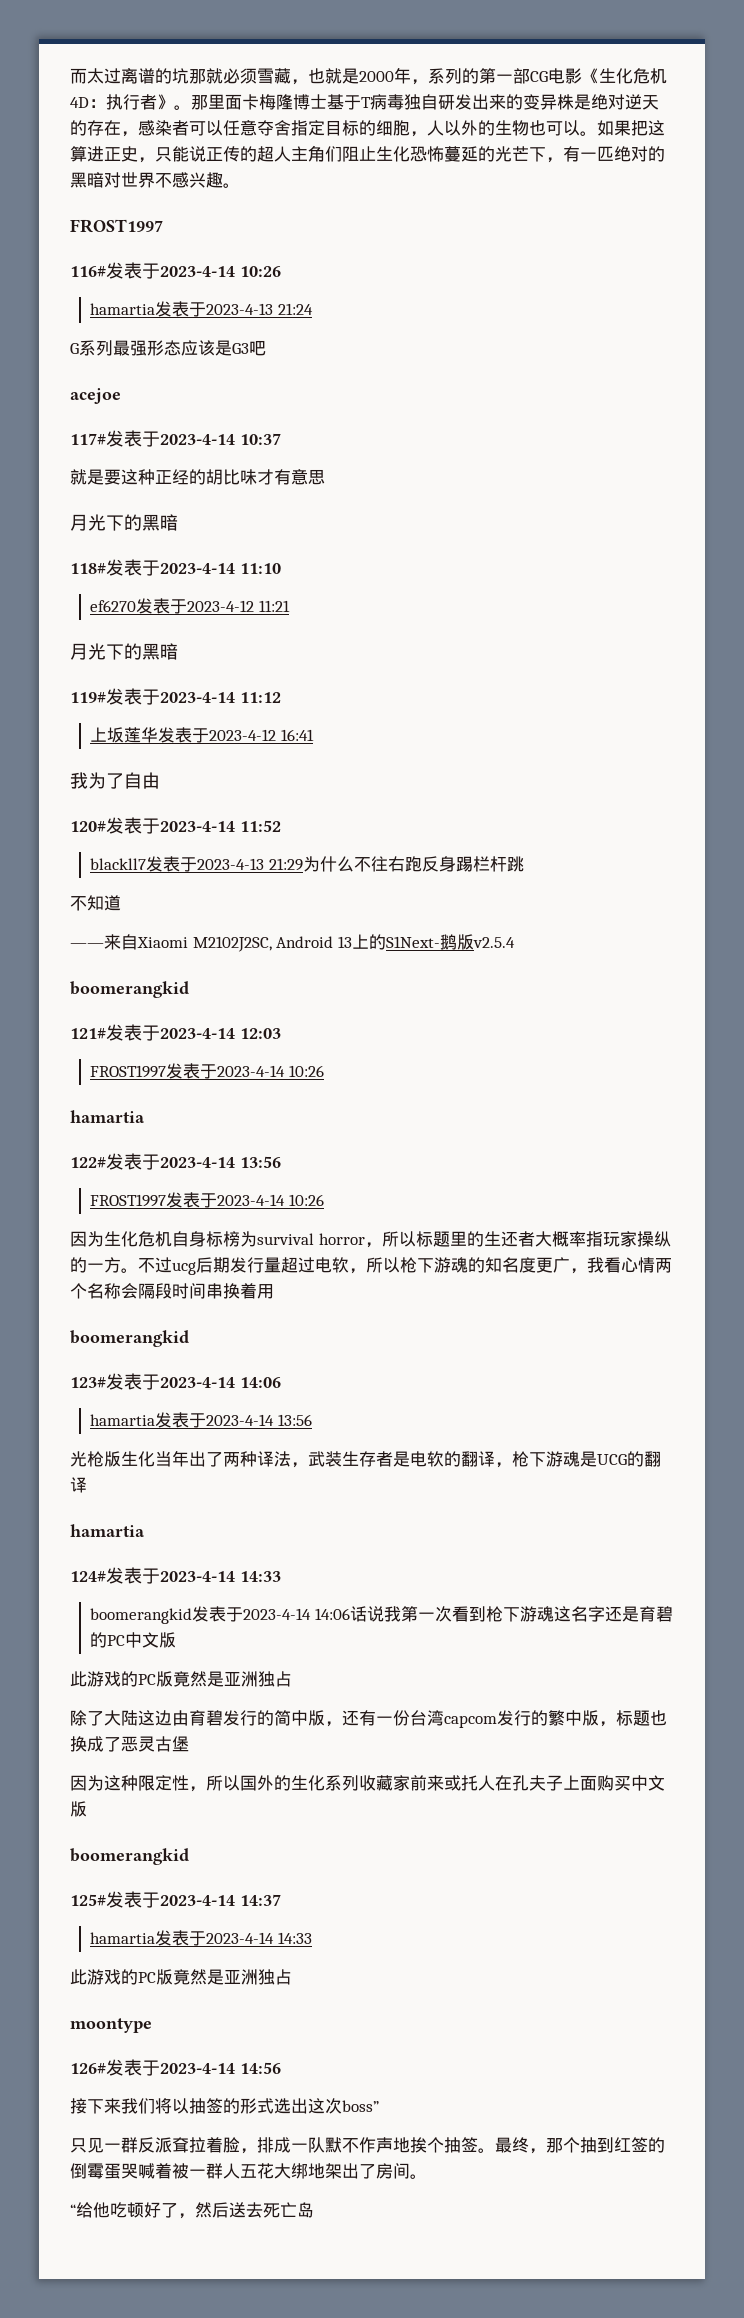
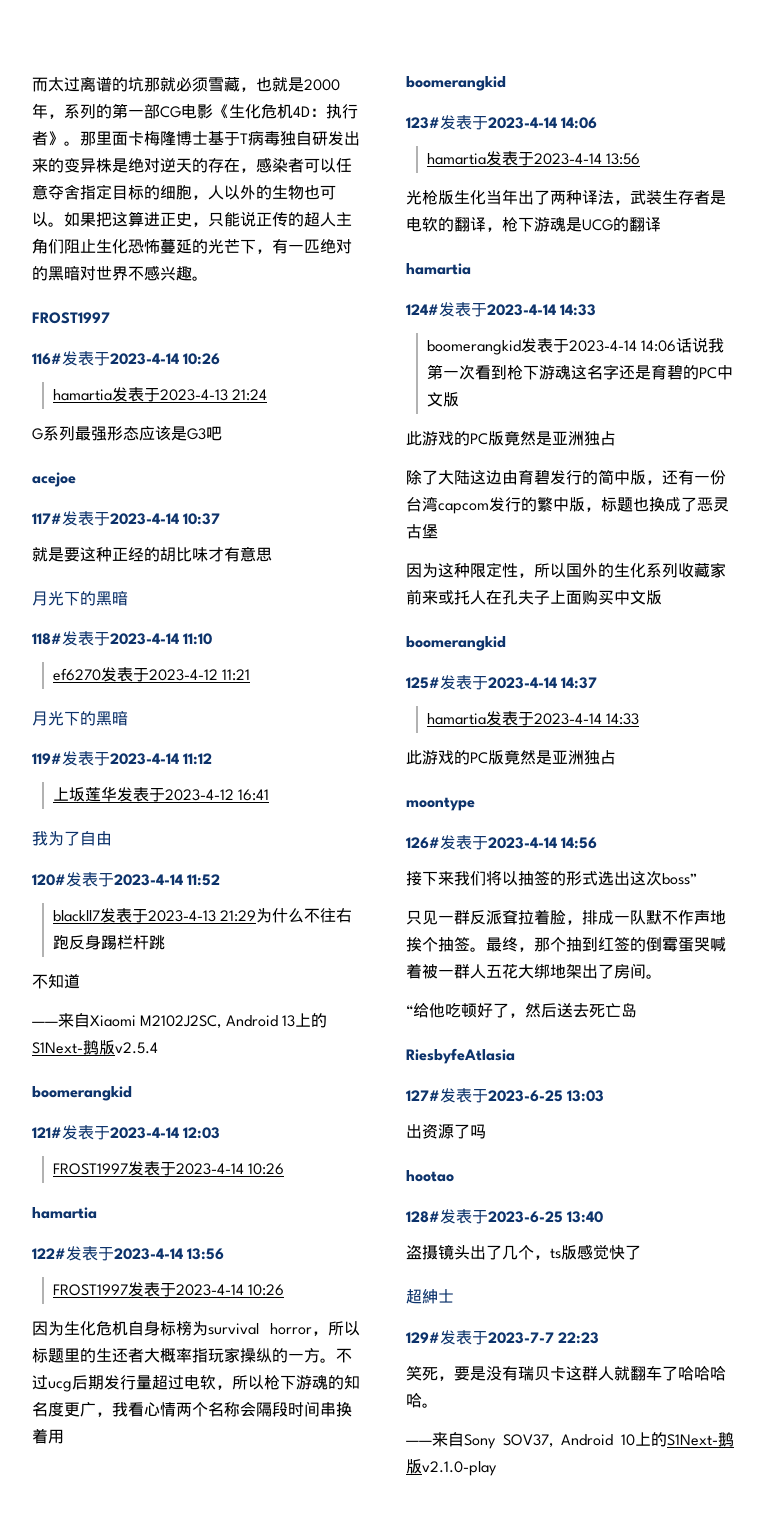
(314, 2210) none -> [406,1048,515,1064] [406,1088,605,1103] [406,1124,486,1139] [406,1170,454,1182] [406,1209,604,1224] [406,1244,641,1260] [406,1289,454,1304] [406,1330,600,1345] [406,1365,726,1381] [406,1392,438,1408] [406,1432,734,1449] [406,1459,497,1476] // RiesbyfeAtlasia // 127#发表于2023-6-25 13:03 // 出资源了吗 // hootao // 128#发表于2023-6-25 13:40 // 盗摄镜头出了几个，ts版感觉快了 // 超紳士 // 129#发表于2023-7-7 22:23 // 笑死，要是没有瑞贝卡这群人就翻车了哈哈哈哈。 // ——来自Sony SOV37, Android 10上的S1Next-鹅版v2.1.0-play

